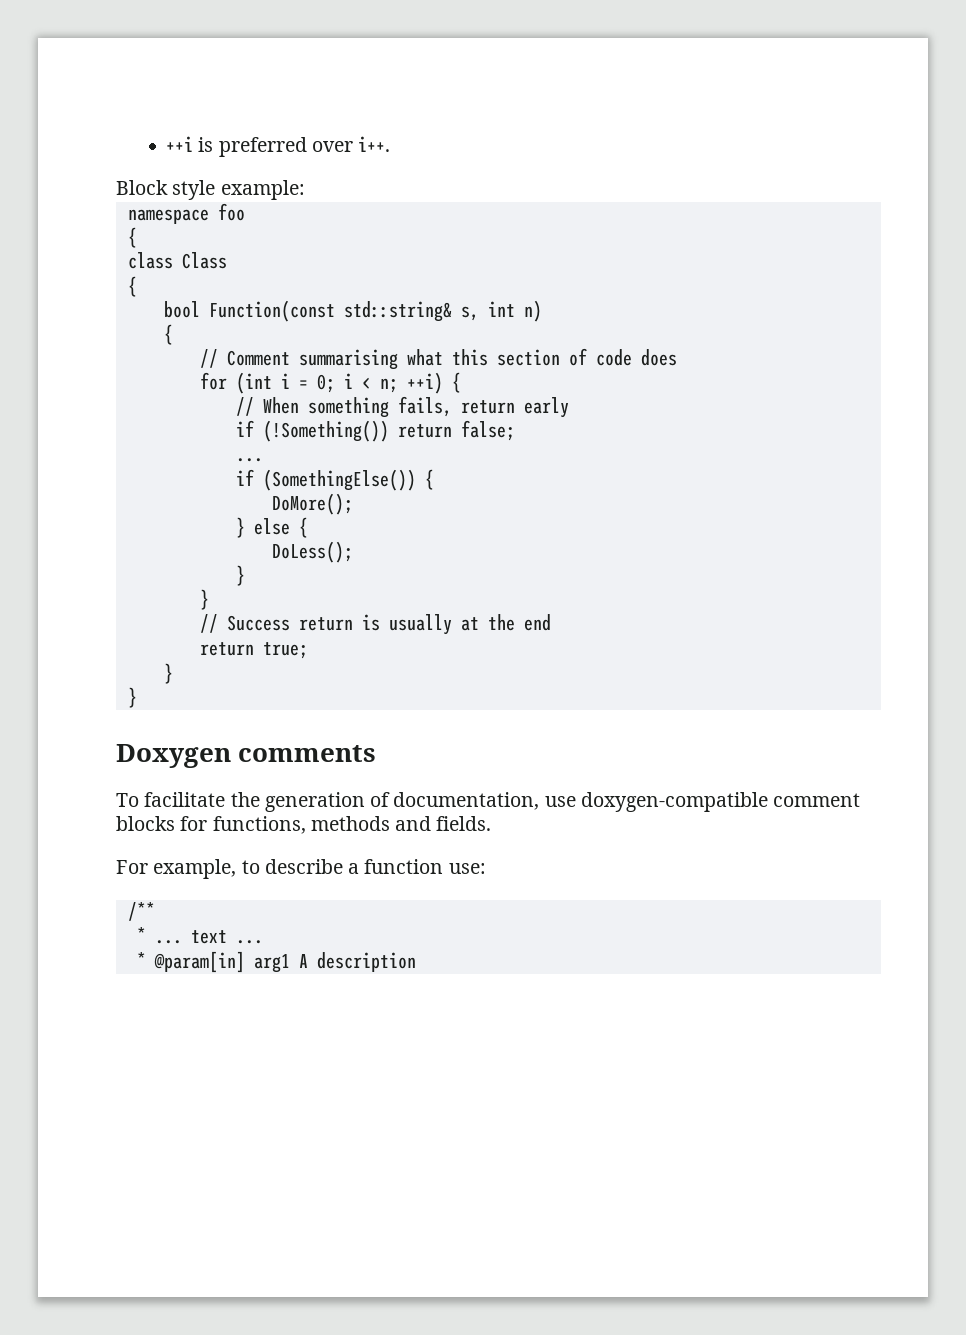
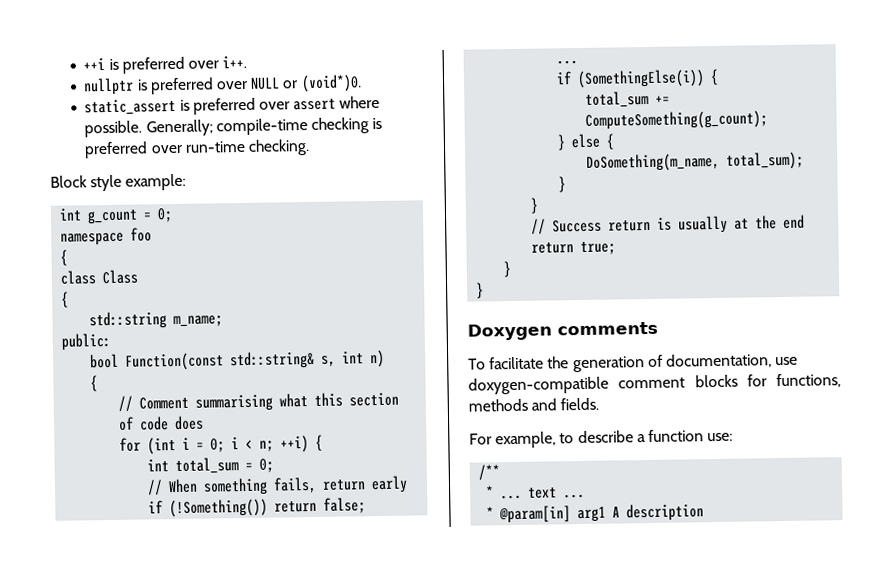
(391, 144) none -> [83,74,362,96] [84,95,381,116] [84,117,383,138] [84,138,311,159] // nullptr is preferred over NULL or (void*)0. // static_assert is preferred over assert where possible. Generally; compile-time checking is preferred over run-time checking.
(305, 190) none -> [59,208,174,225] // int g_count = 0;
(137, 286) none -> [89,311,224,330] [61,332,112,351] // std::string m_name; // public:
(461, 382) none -> [147,457,275,475] // int total_sum = 0;
[262,469,434,491] [271,493,353,515] (SomethingElse()) { // DoMore(); -> [577,68,720,89] [585,90,671,108] [585,110,769,130] (SomethingElse(i)) { // total_sum += ComputeSomething(g_count);
[271,541,353,563] DoLess(); -> [586,151,805,172] DoSomething(m_name, total_sum);

